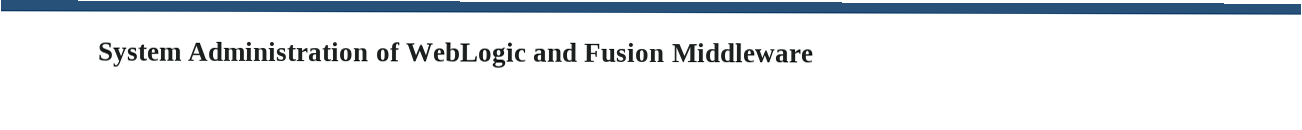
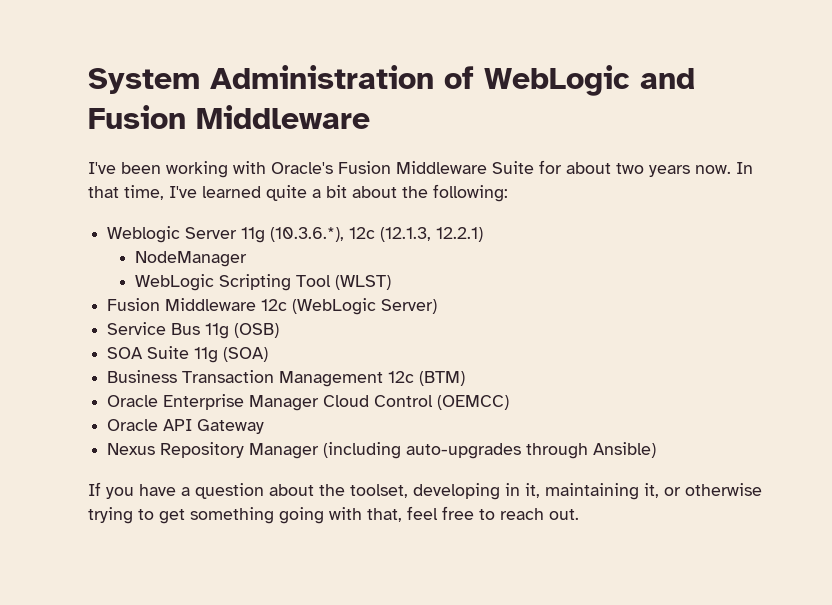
(814, 53) none -> [88,160,753,178] [88,184,508,202] [107,226,484,243] [135,251,248,267] [135,274,392,291] [107,298,438,315] [107,322,280,339] [107,346,269,363] [107,370,466,387] [107,394,510,411] [107,419,265,434] [107,442,657,459] [88,482,762,500] [88,506,579,524] // I've been working with Oracle's Fusion Middleware Suite for about two years now. In that time, I've learned quite a bit about the following: // Weblogic Server 11g (10.3.6.*), 12c (12.1.3, 12.2.1) // NodeManager // WebLogic Scripting Tool (WLST) // Fusion Middleware 12c (WebLogic Server) // Service Bus 11g (OSB) // SOA Suite 11g (SOA) // Business Transaction Management 12c (BTM) // Oracle Enterprise Manager Cloud Control (OEMCC) // Oracle API Gateway // Nexus Repository Manager (including auto-upgrades through Ansible) // If you have a question about the toolset, developing in it, maintaining it, or otherwise trying to get something going with that, feel free to reach out.

